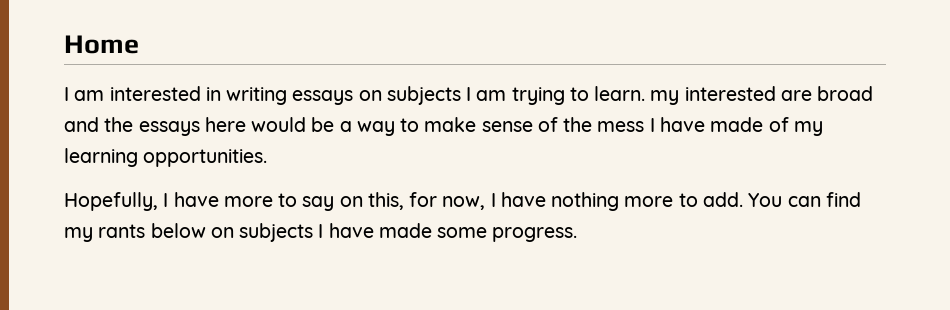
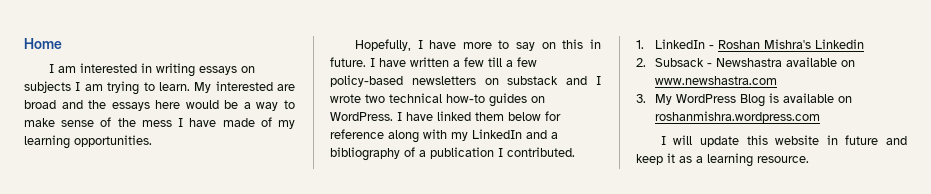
[650,90,680,105] my -> [194,82,212,93] My
[367,192,861,211] [64,223,578,242] this, for now, I have nothing more to add. You can find my rants below on subjects I have made some progress. -> [562,39,601,49] [330,57,537,67] [330,75,601,87] [330,93,545,107] [330,111,561,121] [330,129,558,143] [330,147,575,161] [636,39,865,49] [636,57,856,67] [655,76,778,85] [636,93,853,107] [655,111,821,123] [660,135,907,147] [636,153,809,167] this in future. I have written a few till a few policy-based newsletters on substack and I wrote two technical how-to guides on WordPress. I have linked them below for reference along with my LinkedIn and a bibliography of a publication I contributed. // 1. LinkedIn - Roshan Mishra's Linkedin // 2. Subsack - Newshastra available on www.newshastra.com // 3. My WordPress Blog is available on roshanmishra.wordpress.com // I will update this website in future and keep it as a learning resource.

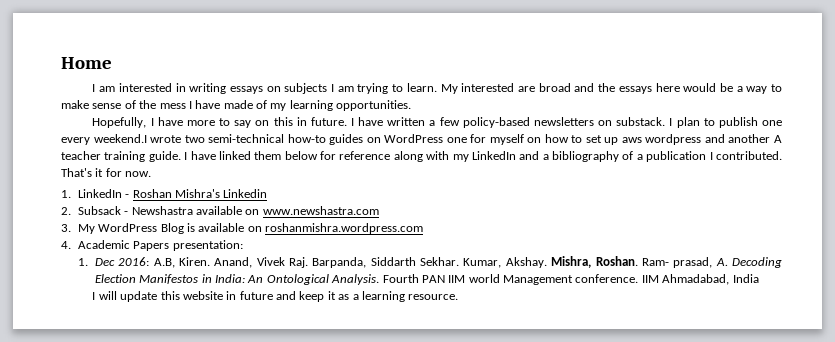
[488,57,537,67] [330,75,601,87] till a few policy-based newsletters on substack and I -> [462,117,783,128] [61,134,147,145] policy-based newsletters on substack. I plan to publish one every weekend.I
[389,93,442,103] technical -> [208,134,285,143] semi-technical
[330,112,393,121] WordPress. -> [384,134,782,145] [61,151,181,162] WordPress one for myself on how to set up aws wordpress and another A teacher training guide.
(575, 152) none -> [61,168,152,177] That's it for now.
(821, 117) none -> [61,240,243,251] [77,256,782,268] [94,274,759,285] // 4. Academic Papers presentation: // 1. Dec 2016: A.B, Kiren. Anand, Vivek Raj. Barpanda, Siddarth Sekhar. Kumar, Akshay. Mishra, Roshan. Ram- prasad, A. Decoding Election Manifestos in India: An Ontological Analysis. Fourth PAN IIM world Management conference. IIM Ahmadabad, India

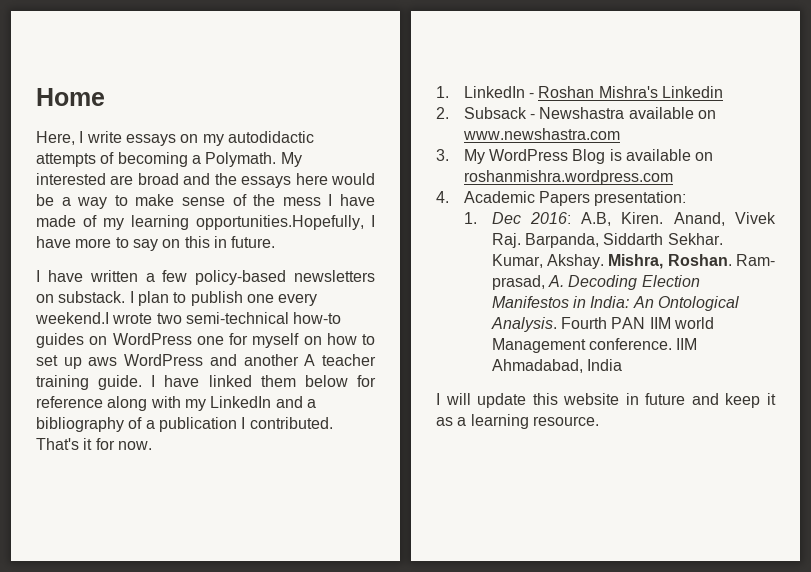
[92,83,437,94] I am interested in writing essays on subjects I am trying to learn. -> [36,131,314,146] [36,152,277,167] Here, I write essays on my autodidactic attempts of becoming a Polymath.
[336,100,412,111] [92,117,147,128] opportunities. // Hopefully, -> [196,215,364,230] opportunities.Hopefully,
(347, 121) none -> (276, 242) //
[645,134,702,145] wordpress -> [124,354,204,366] WordPress

